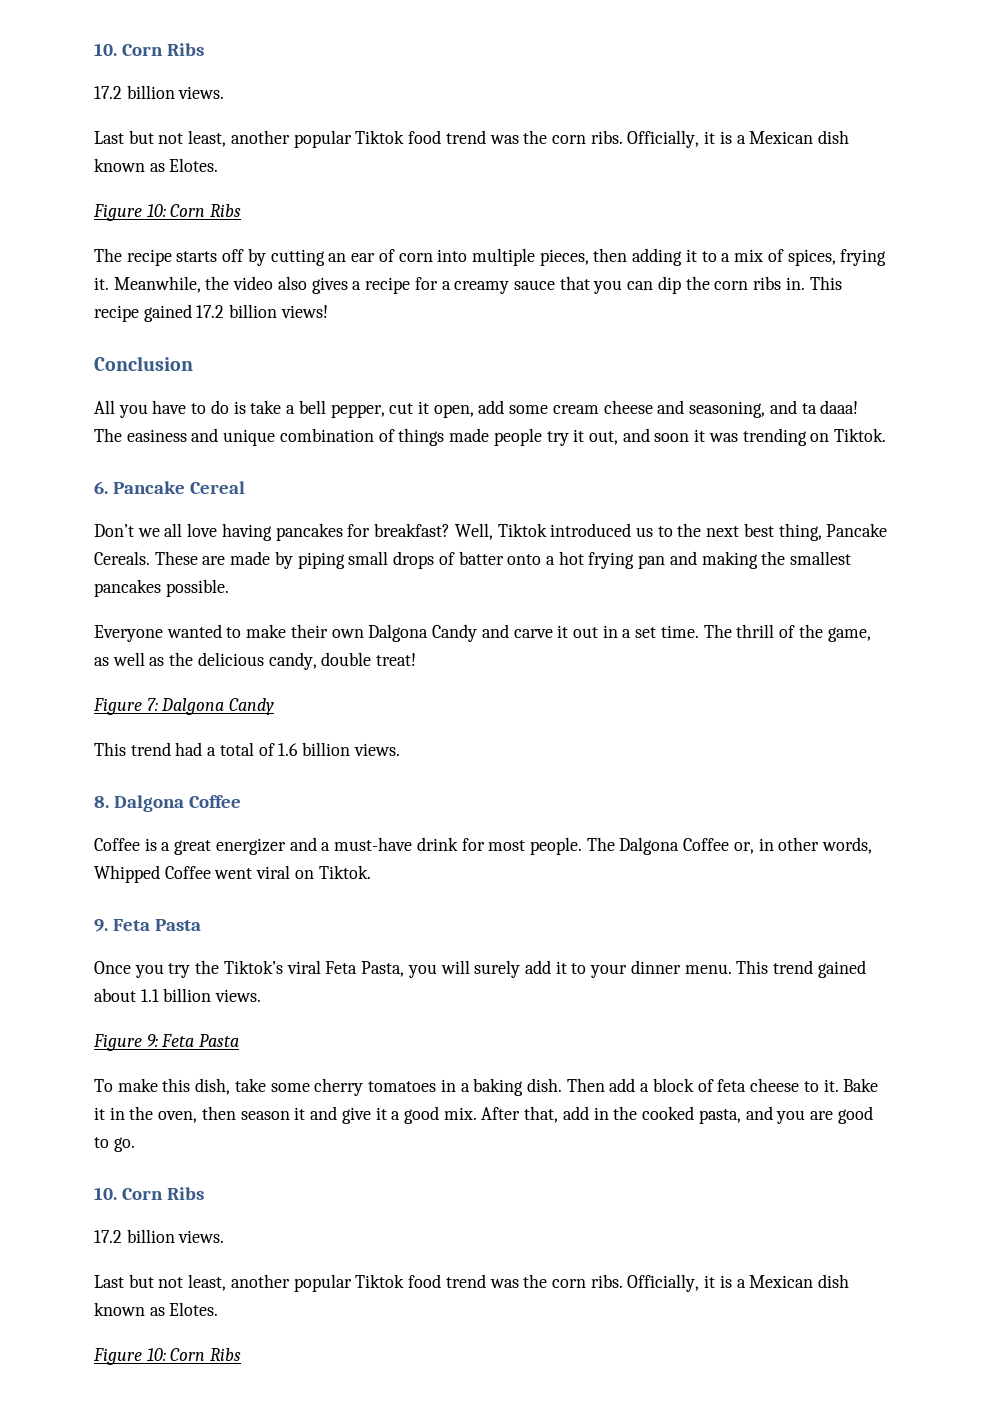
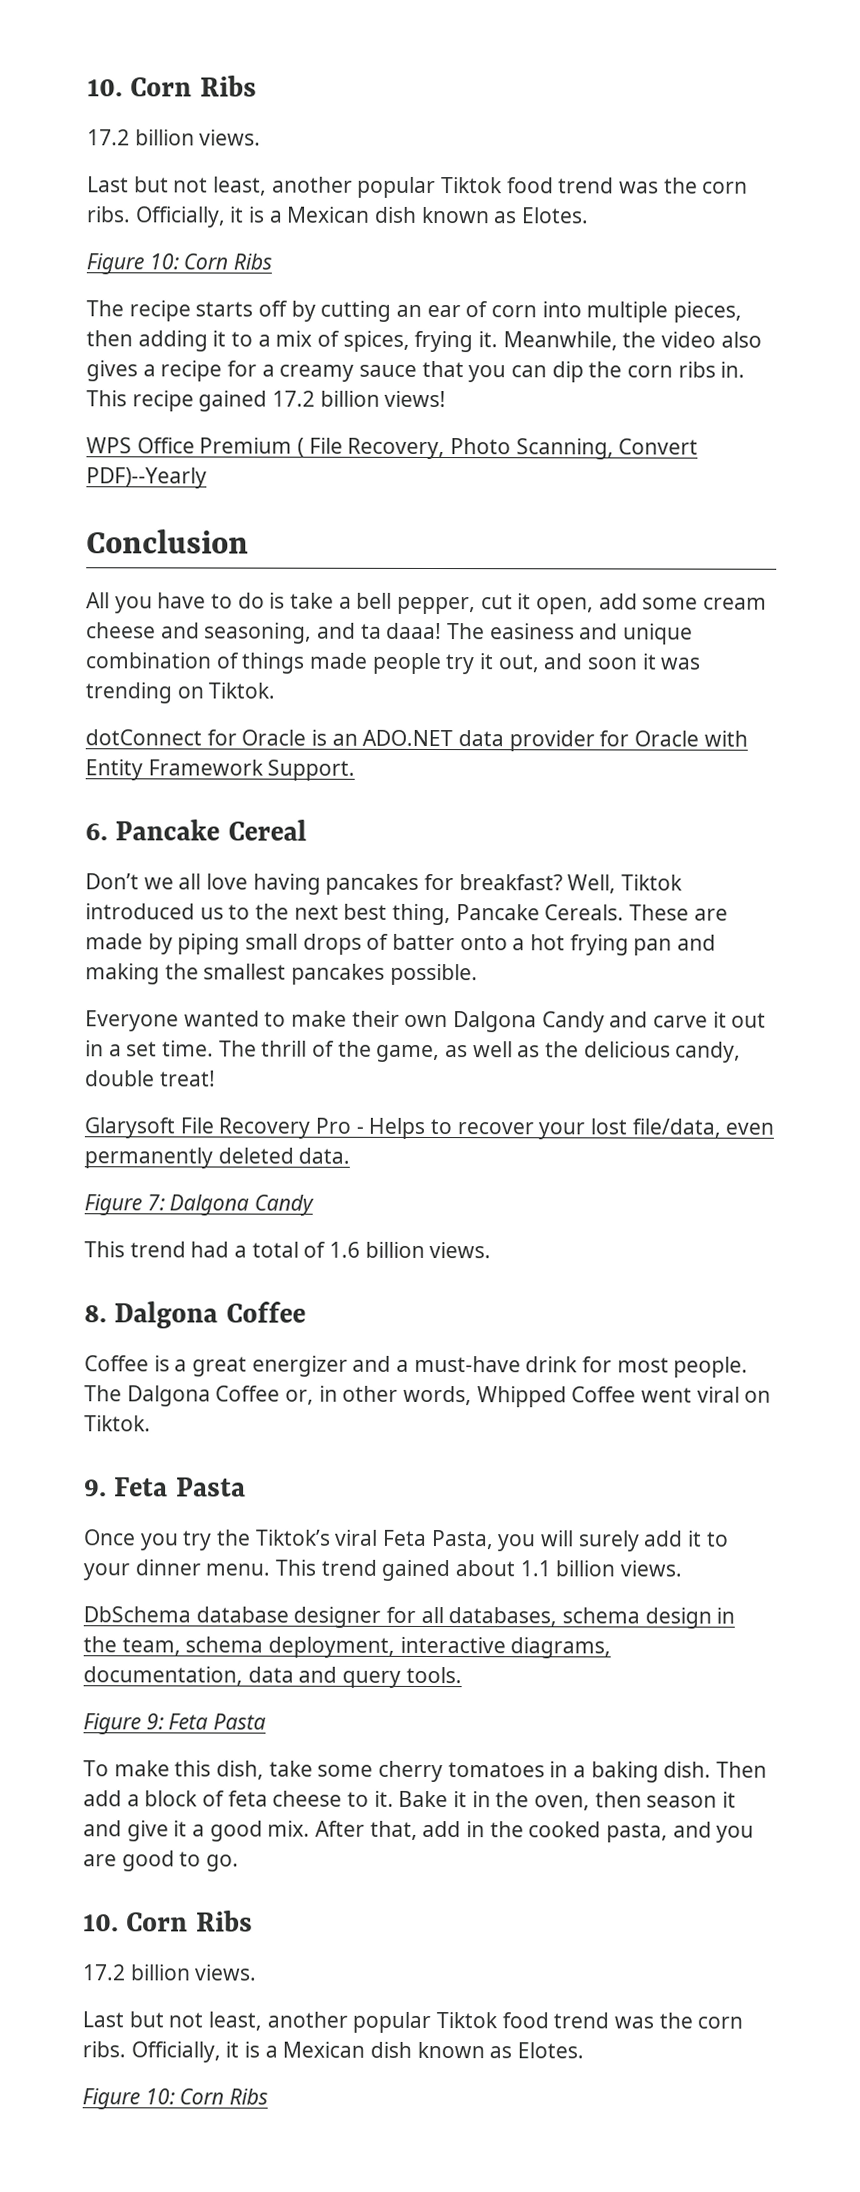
(328, 311) none -> [86,437,699,460] [86,467,207,489] // WPS Office Premium ( File Recovery, Photo Scanning, Convert PDF)--Yearly
(887, 435) none -> [85,729,748,752] [85,759,356,781] // dotConnect for Oracle is an ADO.NET data provider for Oracle with Entity Framework Support.
(417, 659) none -> [84,1117,775,1140] [84,1147,351,1169] // Glarysoft File Recovery Pro - Helps to recover your lost file/data, even permanently deleted data.
(262, 995) none -> [83,1606,736,1629] [83,1636,612,1659] [83,1666,462,1688] // DbSchema database designer for all databases, schema design in the team, schema deployment, interactive diagrams, documentation, data and query tools.

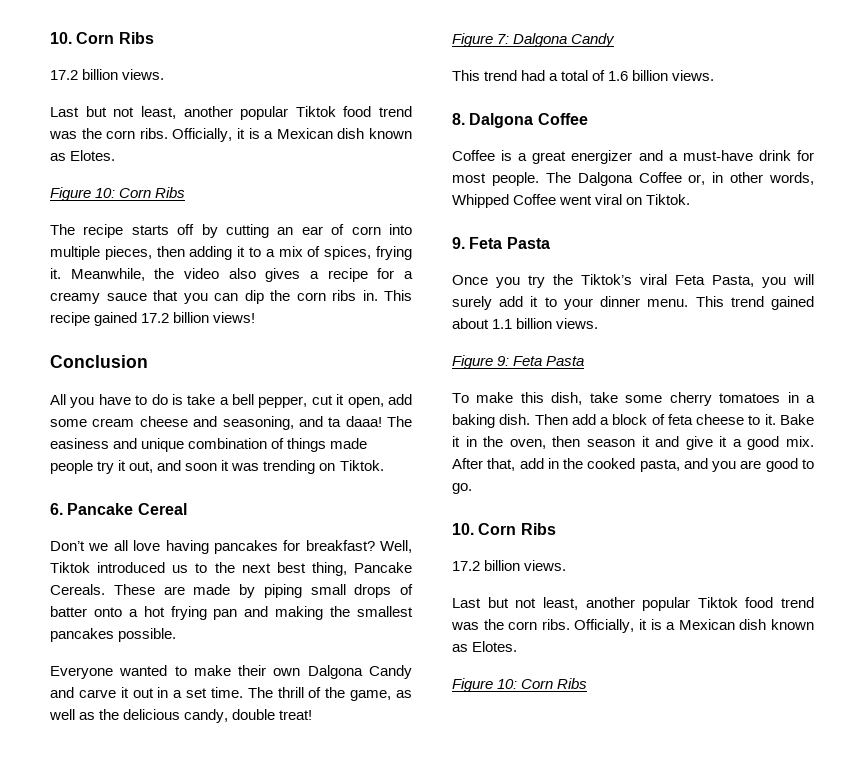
[86,437,699,460] [86,467,207,489] // WPS Office Premium ( File Recovery, Photo Scanning, Convert PDF)--Yearly -> (256, 317) none
[85,729,748,752] [85,759,356,781] // dotConnect for Oracle is an ADO.NET data provider for Oracle with Entity Framework Support. -> (384, 465) none
[84,1117,775,1140] [84,1147,351,1169] // Glarysoft File Recovery Pro - Helps to recover your lost file/data, even permanently deleted data. -> (313, 715) none
[83,1606,736,1629] [83,1636,612,1659] [83,1666,462,1688] // DbSchema database designer for all databases, schema design in the team, schema deployment, interactive diagrams, documentation, data and query tools. -> (599, 323) none

